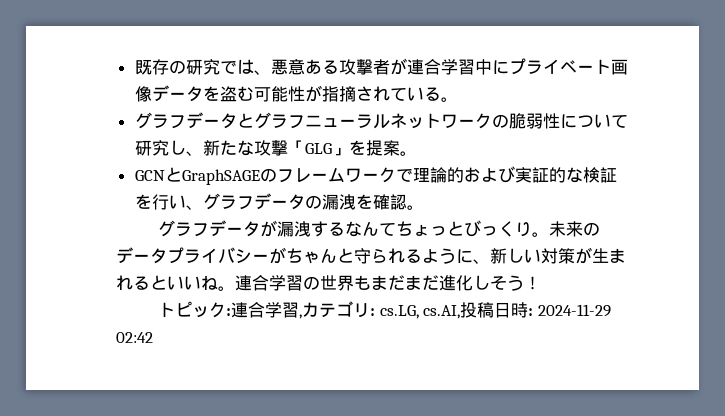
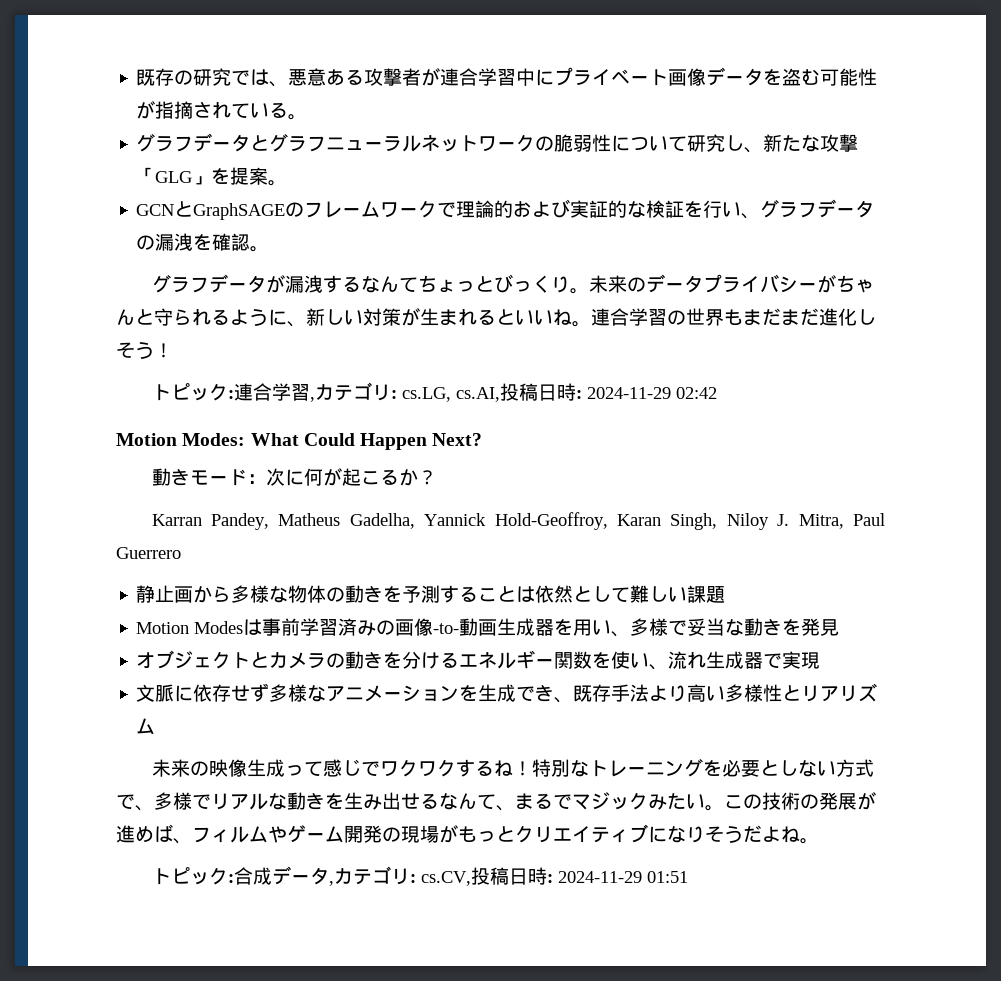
(153, 337) none -> [116,433,483,450] [151,468,437,486] [151,512,886,530] [116,547,181,559] [136,585,726,603] [136,618,840,637] [136,650,821,670] [136,683,878,703] [136,718,156,735] [151,759,874,777] [116,792,876,811] [116,824,819,844] [151,866,688,886] // Motion Modes: What Could Happen Next? // 動きモード：次に何が起こるか？ // Karran Pandey, Matheus Gadelha, Yannick Hold-Geoffroy, Karan Singh, Niloy J. Mitra, Paul Guerrero // 静止画から多様な物体の動きを予測することは依然として難しい課題 // Motion Modesは事前学習済みの画像-to-動画生成器を用い、多様で妥当な動きを発見 // オブジェクトとカメラの動きを分けるエネルギー関数を使い、流れ生成器で実現 // 文脈に依存せず多様なアニメーションを生成でき、既存手法より高い多様性とリアリズム // 未来の映像生成って感じでワクワクするね！特別なトレーニングを必要としない方式で、多様でリアルな動きを生み出せるなんて、まるでマジックみたい。この技術の発展が進めば、フィルムやゲーム開発の現場がもっとクリエイティブになりそうだよね。 // トピック:合成データ,カテゴリ: cs.CV,投稿日時: 2024-11-29 01:51

